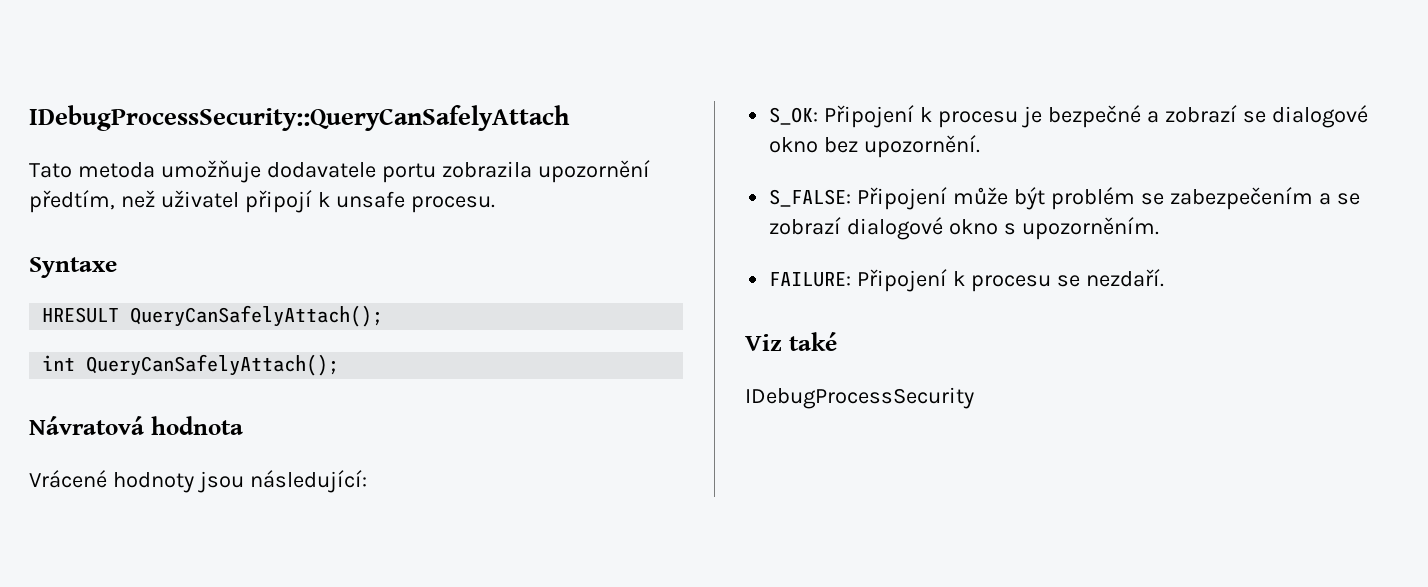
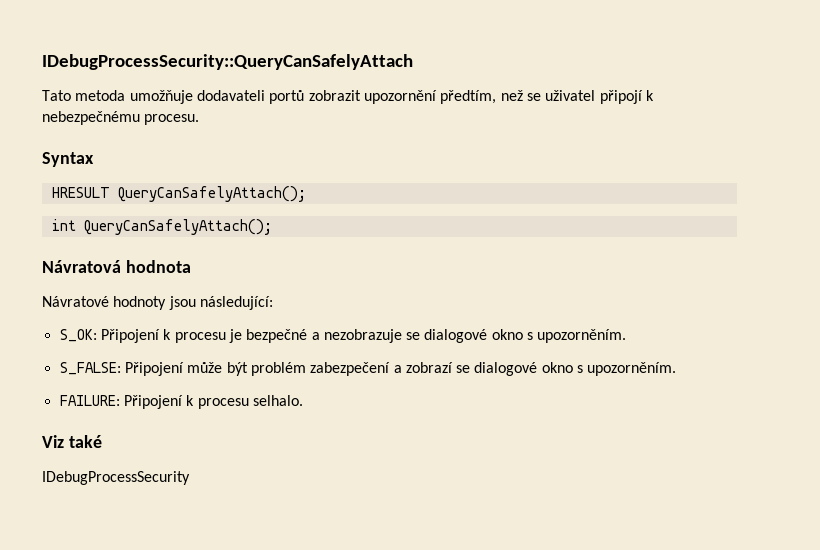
[266,161,532,183] dodavatele portu zobrazila -> [196,90,361,104] dodavateli portů zobrazit
(155, 199) none -> [526,93,541,101] se
[335,191,405,208] unsafe -> [42,111,140,125] nebezpečnému
[29,257,117,278] Syntaxe -> [42,152,94,167] Syntax
[29,470,107,488] Vrácené -> [42,296,109,307] Návratové
[1164,105,1368,128] [769,135,981,158] zobrazí se dialogové okno bez upozornění. -> [323,329,627,343] nezobrazuje se dialogové okno s upozorněním.
[1140,187,1360,210] [769,217,842,235] se zabezpečením a se zobrazí -> [310,362,471,376] zabezpečení a zobrazí se
[1056,269,1164,287] se nezdaří. -> [252,395,303,406] selhalo.

